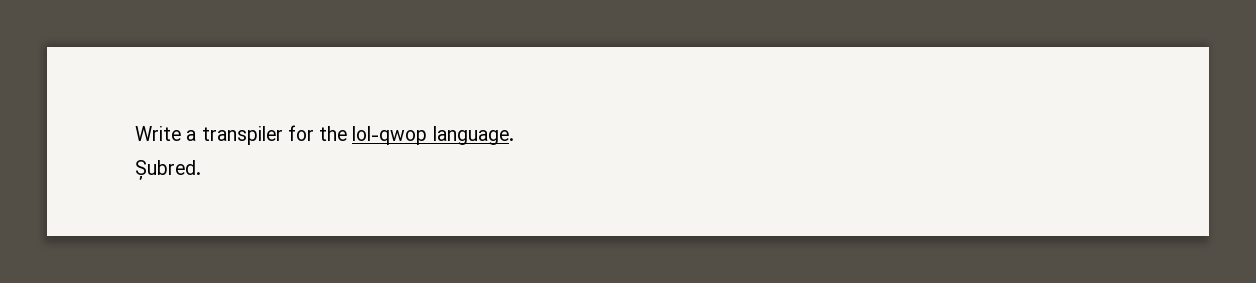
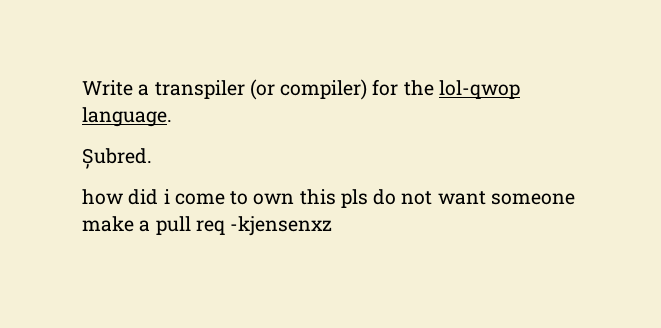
(283, 135) none -> [249,79,368,100] (or compiler)
(201, 170) none -> [82,189,575,208] [82,216,333,236] // how did i come to own this pls do not want someone make a pull req -kjensenxz

